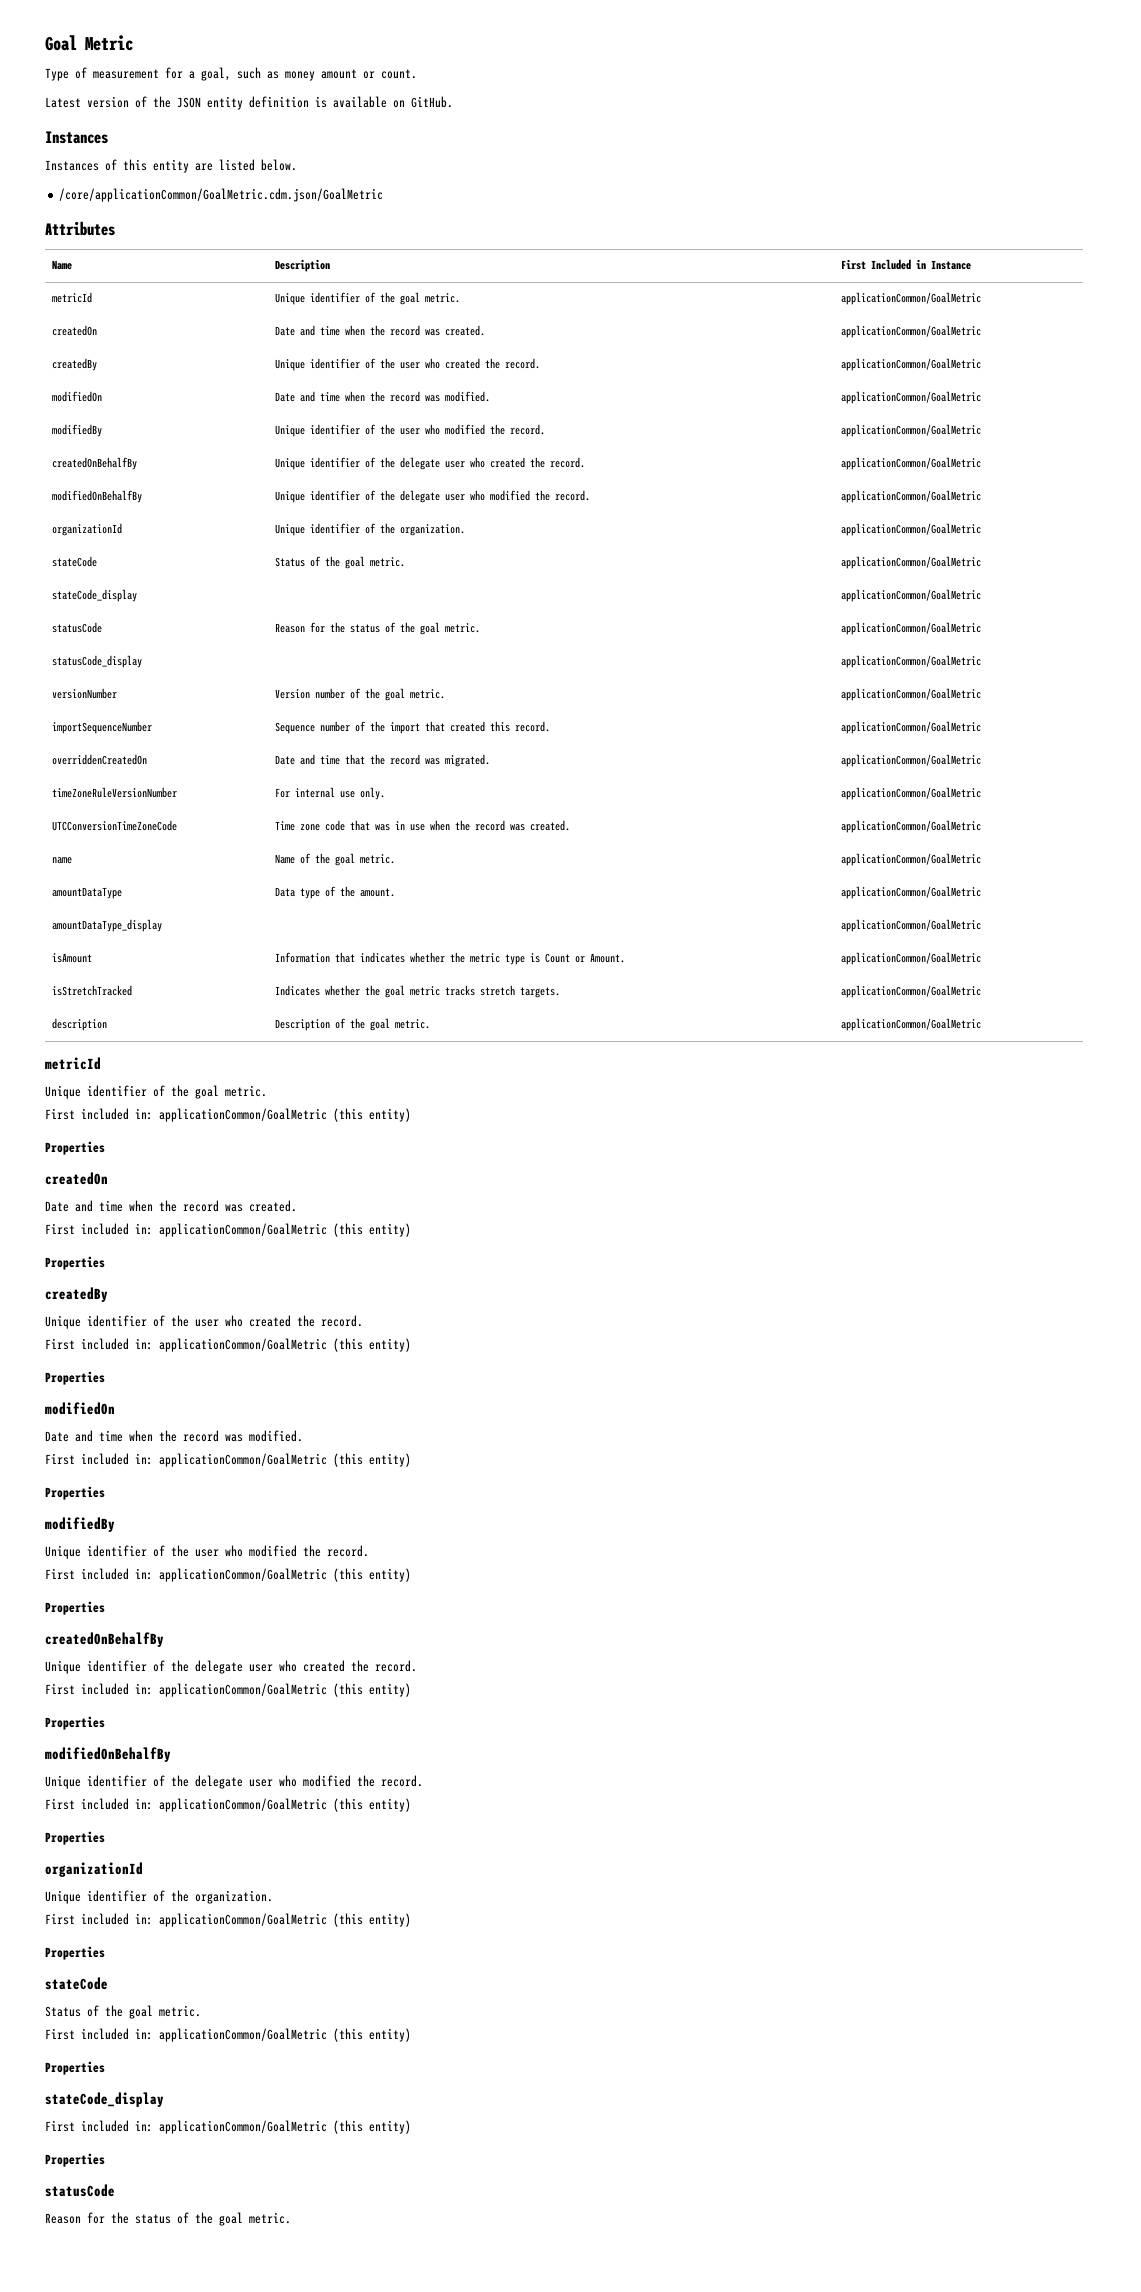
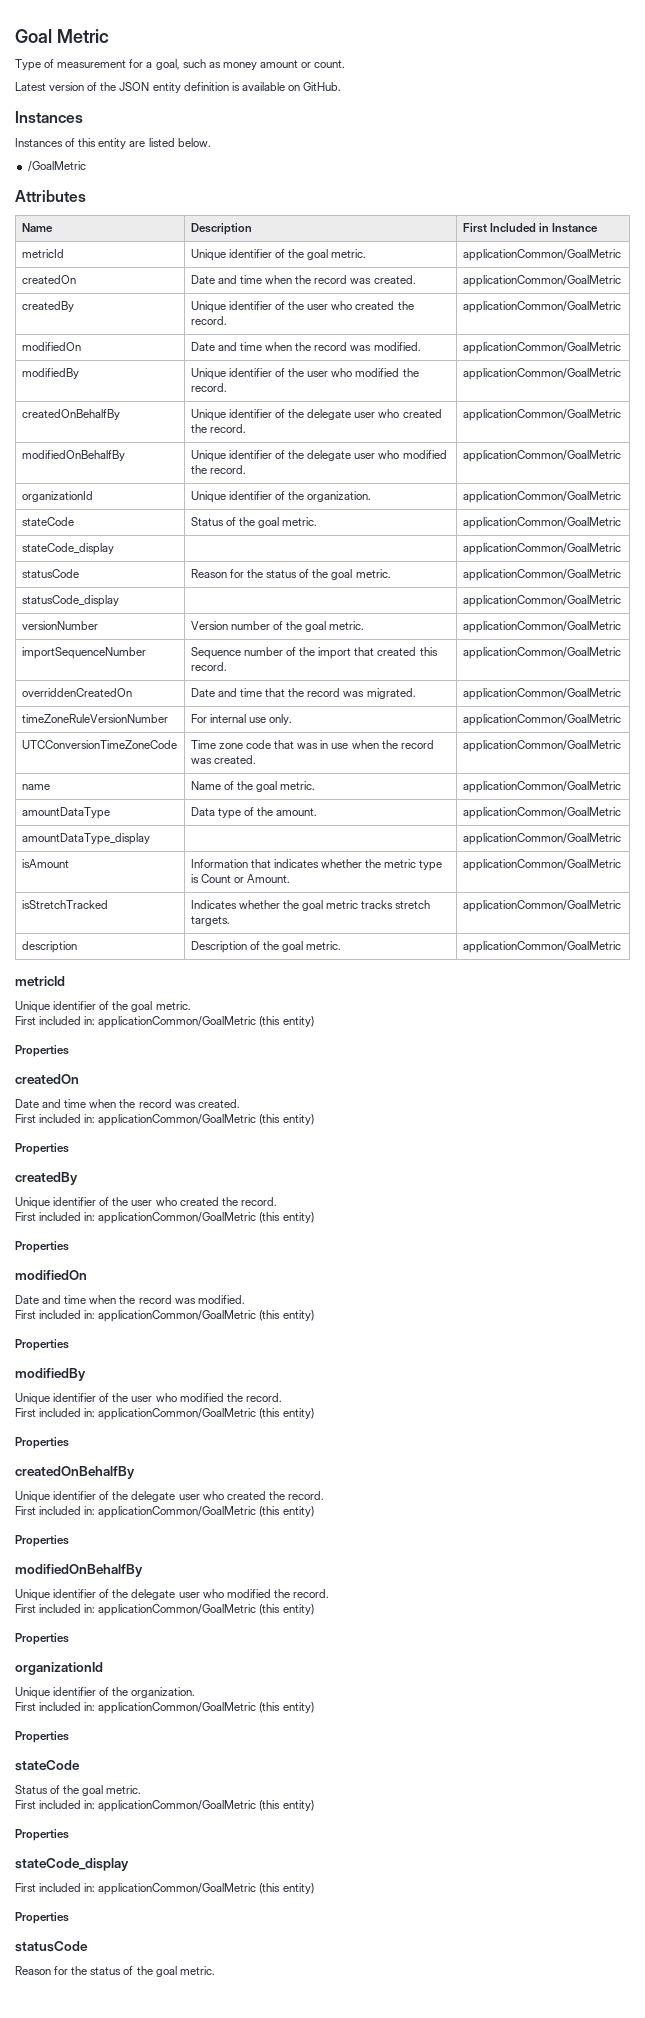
[59,188,384,202] /core/applicationCommon/GoalMetric.cdm.json/GoalMetric -> [27,161,86,172] /GoalMetric

